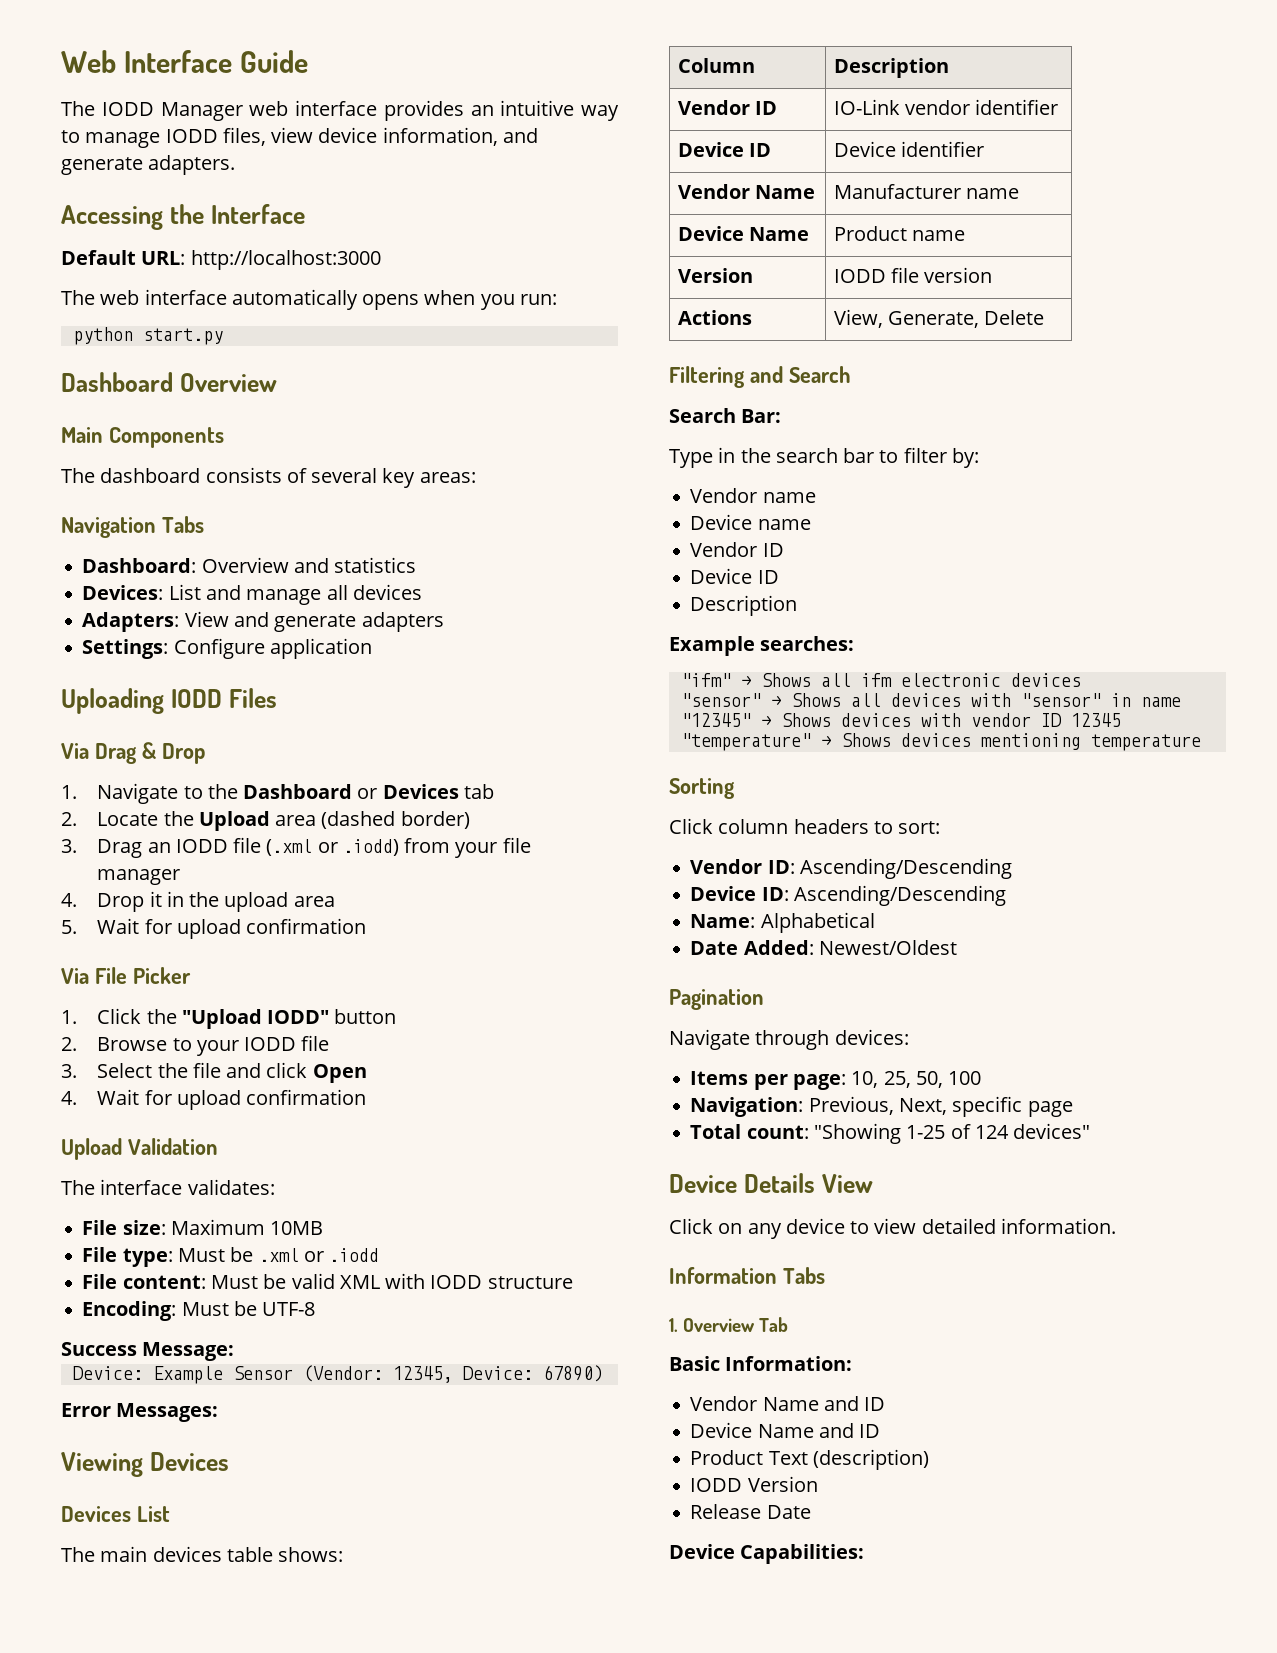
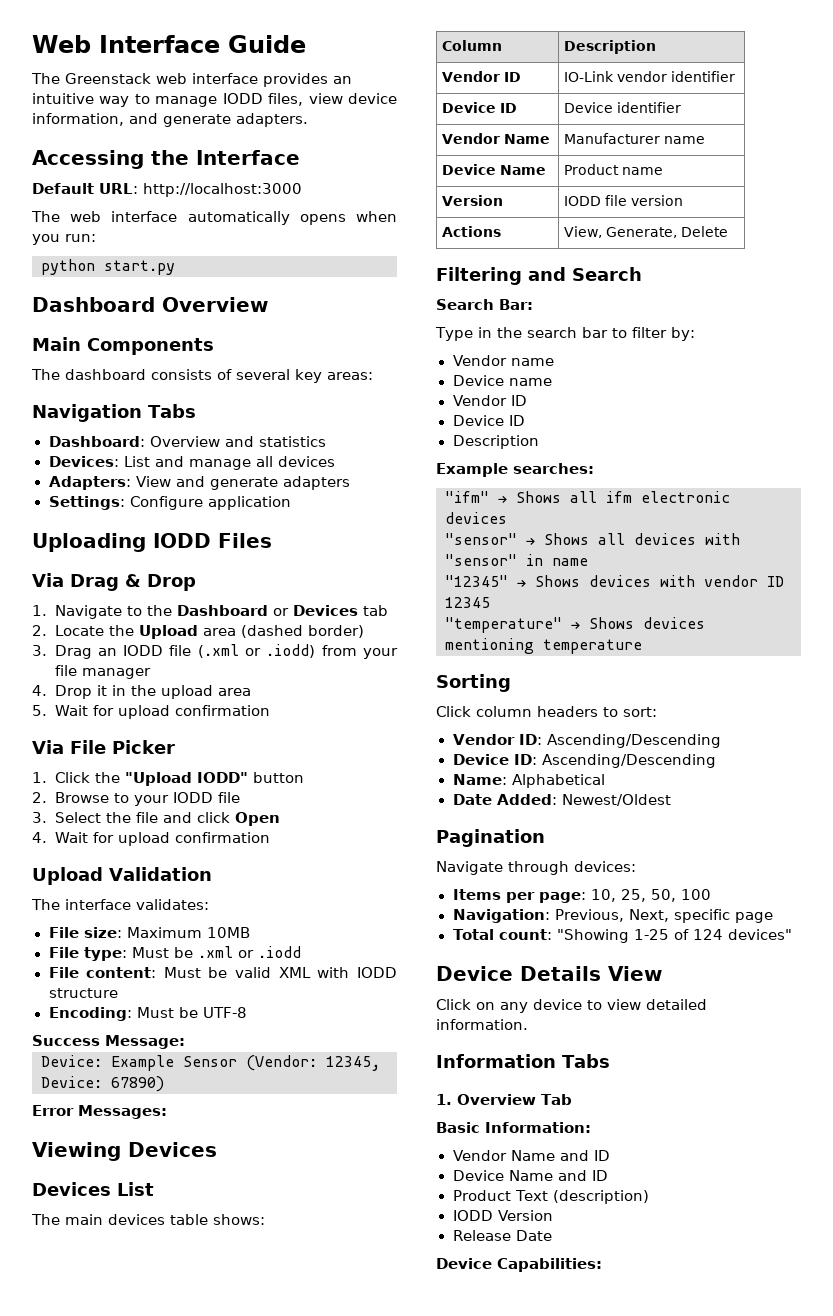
[101,102,243,121] IODD Manager -> [65,73,151,84] Greenstack

